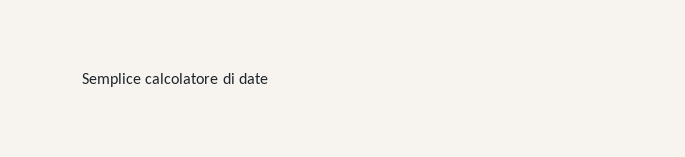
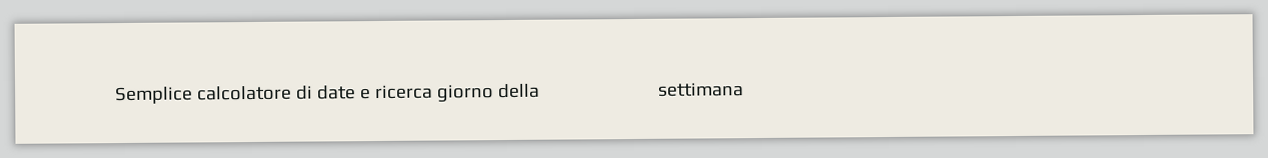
(268, 78) none -> [359,82,744,103] e ricerca giorno della settimana

